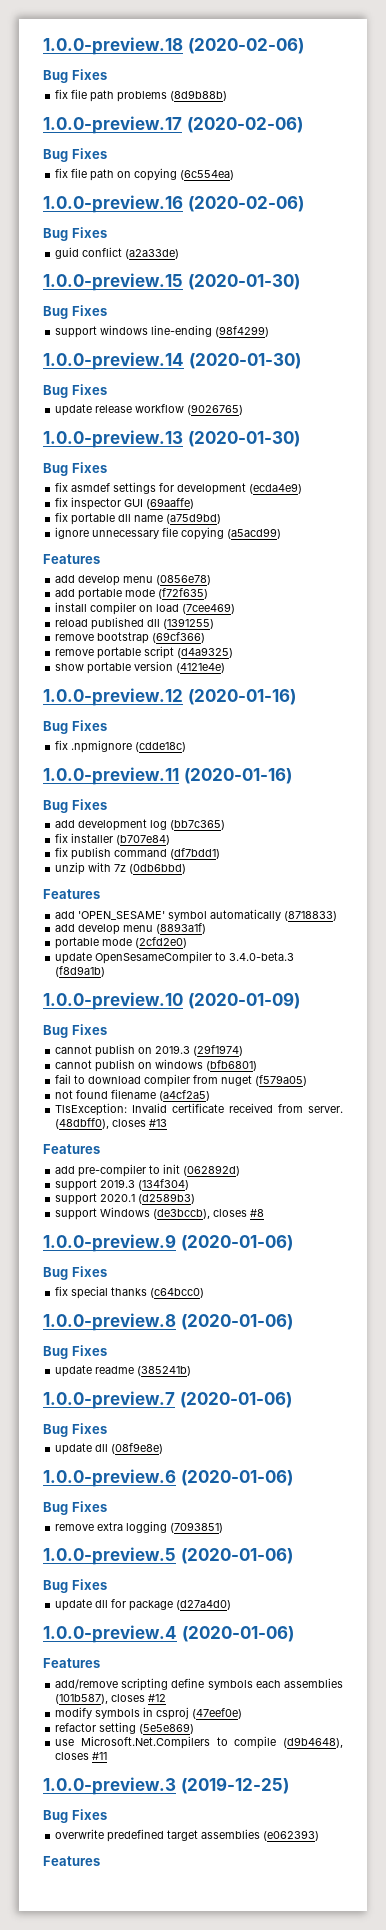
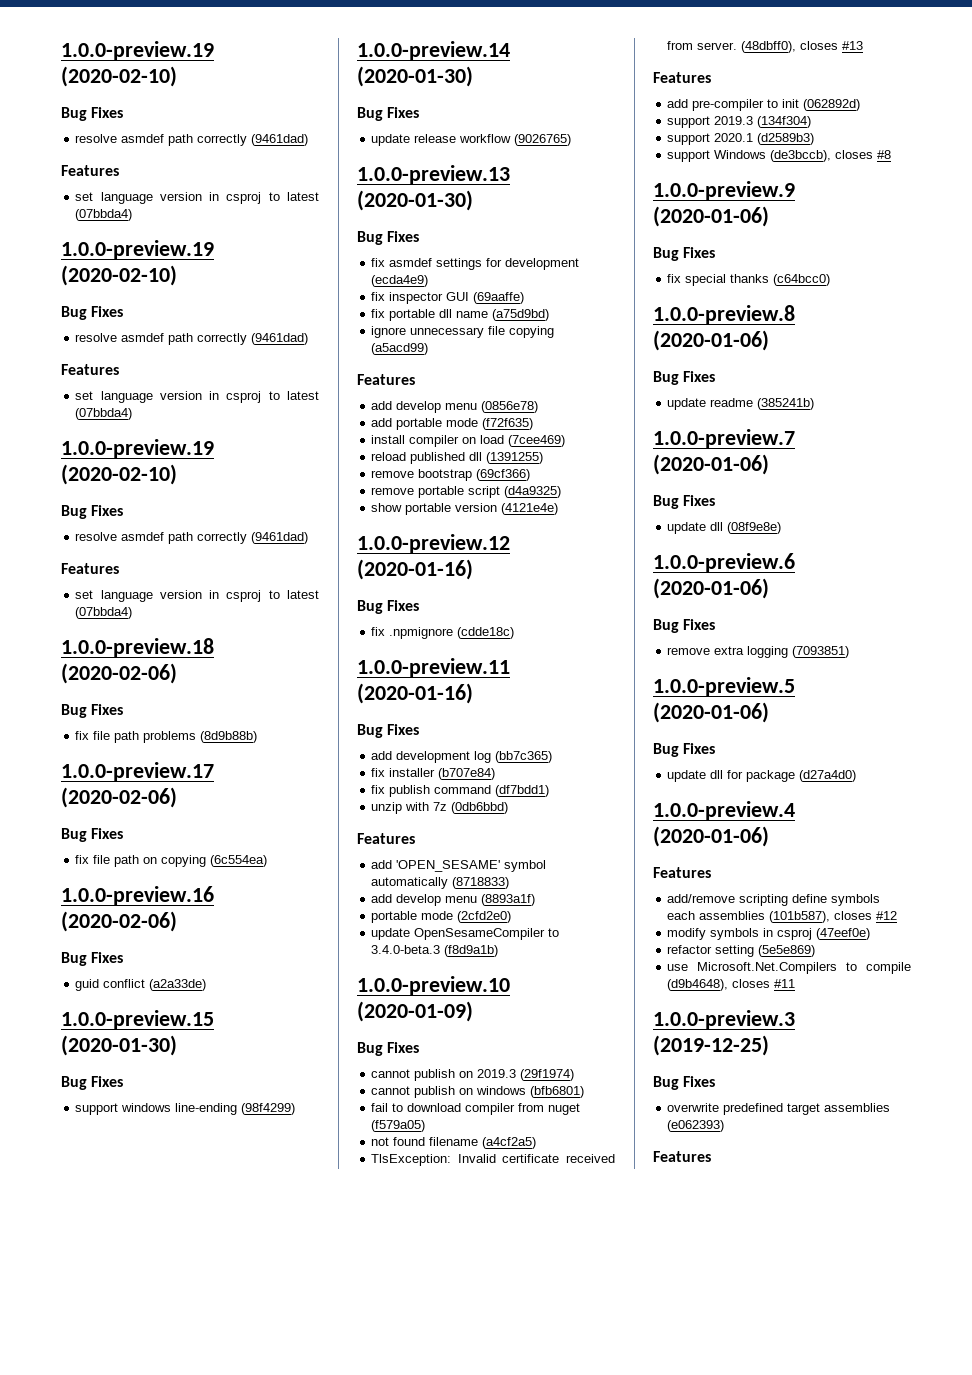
(43, 46) none -> [61,41,214,60] [61,66,177,87] [61,107,124,121] [75,134,309,146] [61,165,119,176] [75,192,319,204] [75,209,133,221] [61,240,214,259] [61,265,177,286] [61,306,124,320] [75,333,309,345] [61,364,119,375] [75,391,319,403] [75,408,133,420] [61,439,214,458] [61,464,177,485] [61,505,124,519] [75,532,309,544] [61,563,119,574] [75,590,319,602] [75,607,133,619] 1.0.0-preview.19 (2020-02-10) // Bug Fixes // resolve asmdef path correctly (9461dad) // Features // set language version in csproj to latest (07bbda4) // 1.0.0-preview.19 (2020-02-10) // Bug Fixes // resolve asmdef path correctly (9461dad) // Features // set language version in csproj to latest (07bbda4) // 1.0.0-preview.19 (2020-02-10) // Bug Fixes // resolve asmdef path correctly (9461dad) // Features // set language version in csproj to latest (07bbda4) //

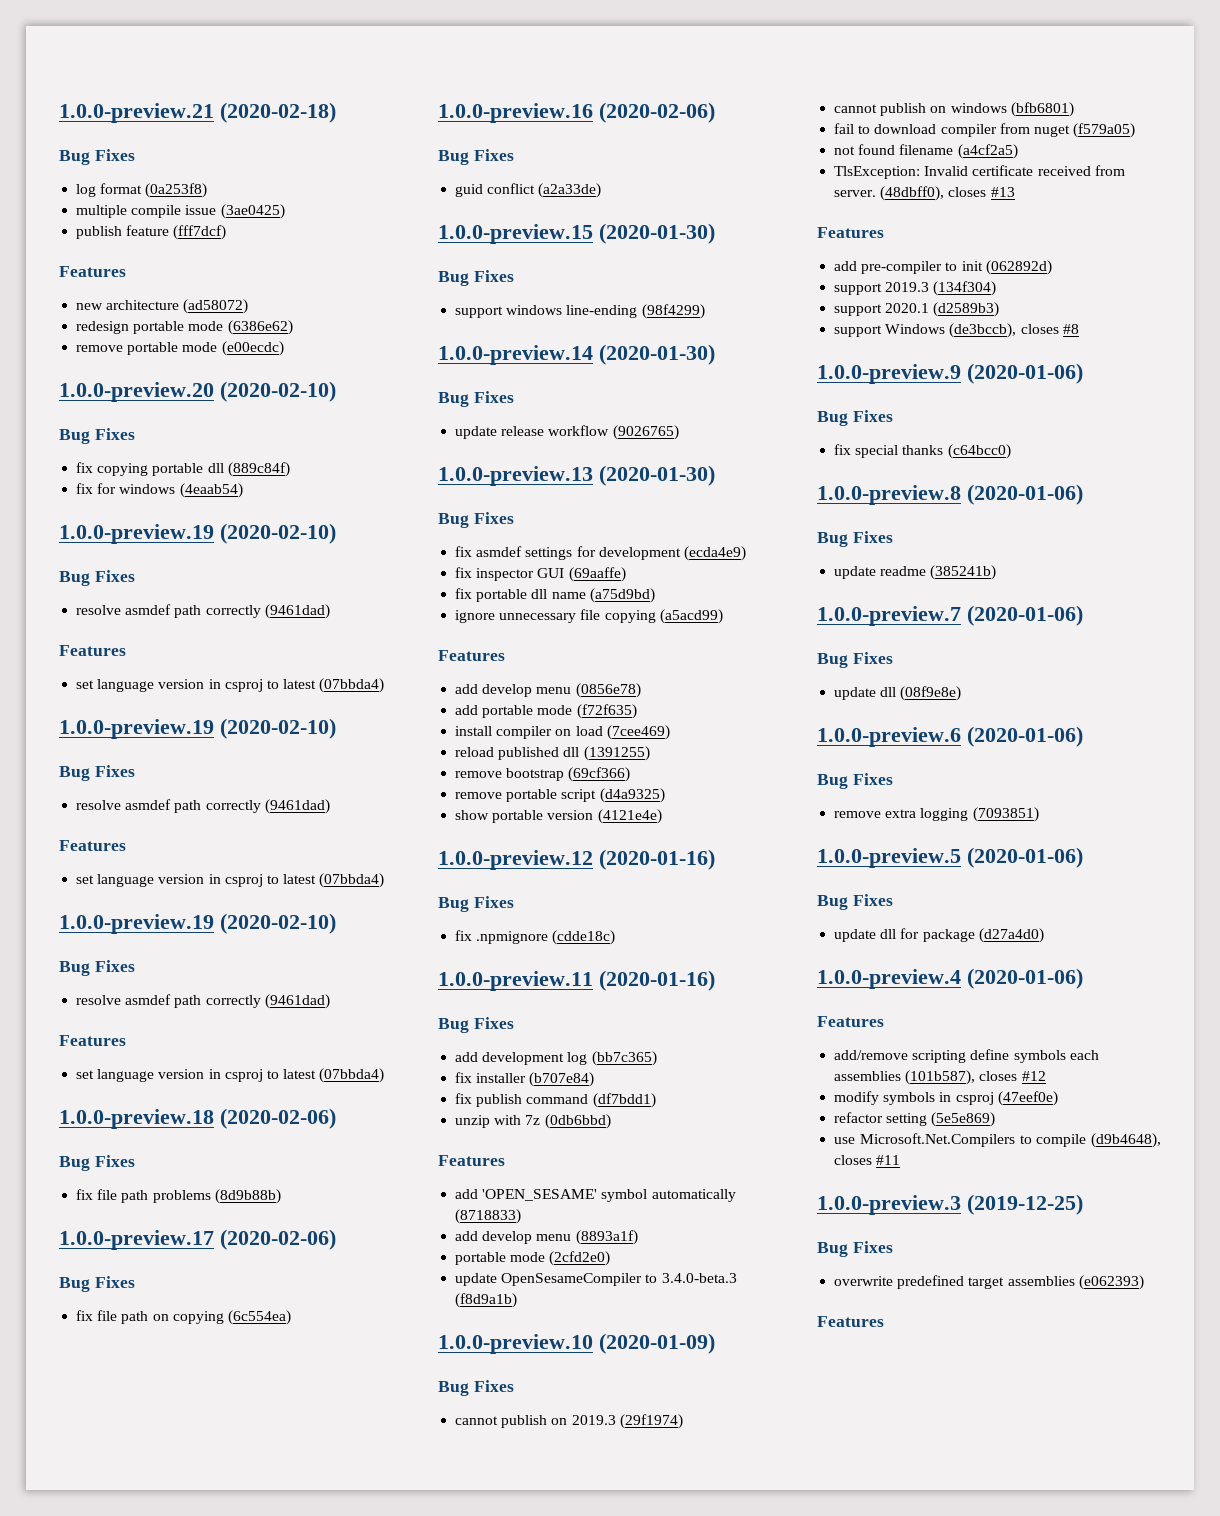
(61, 50) none -> [59,102,336,123] [59,149,135,165] [76,183,208,198] [76,204,285,219] [76,225,227,240] [59,266,126,277] [76,299,249,314] [76,320,293,335] [76,341,284,356] [59,381,336,402] [59,428,135,444] [76,462,290,477] [76,483,243,498] 1.0.0-preview.21 (2020-02-18) // Bug Fixes // log format (0a253f8) // multiple compile issue (3ae0425) // publish feature (fff7dcf) // Features // new architecture (ad58072) // redesign portable mode (6386e62) // remove portable mode (e00ecdc) // 1.0.0-preview.20 (2020-02-10) // Bug Fixes // fix copying portable dll (889c84f) // fix for windows (4eaab54) //

